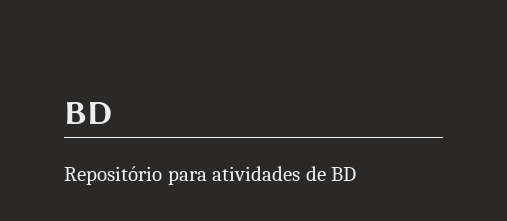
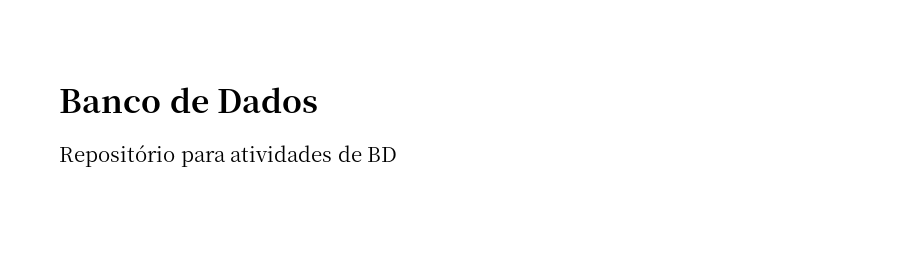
[64,102,113,125] BD -> [59,87,319,113] Banco de Dados

